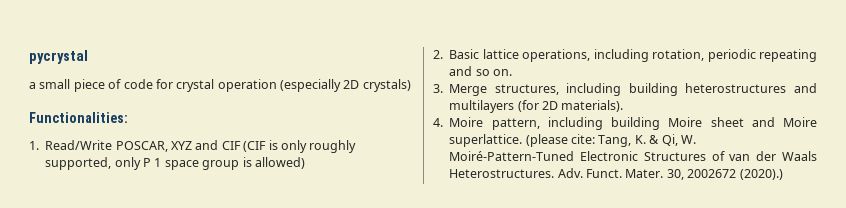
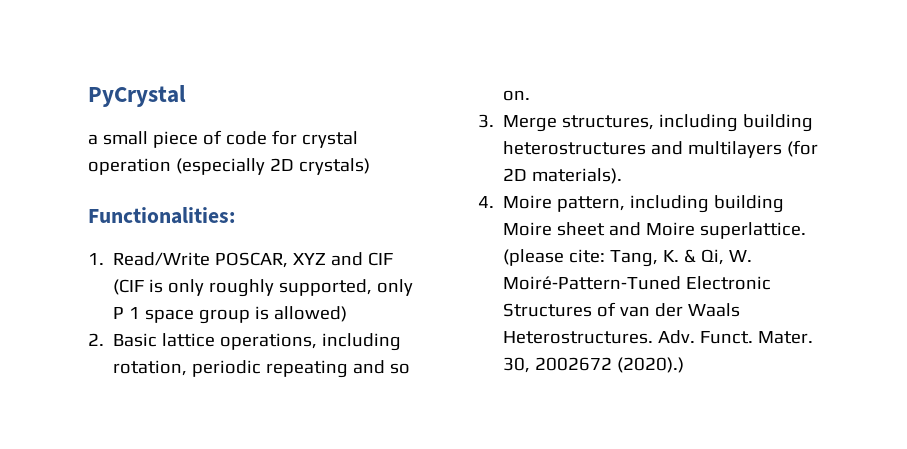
[29,50,88,64] pycrystal -> [88,85,186,107] PyCrystal

